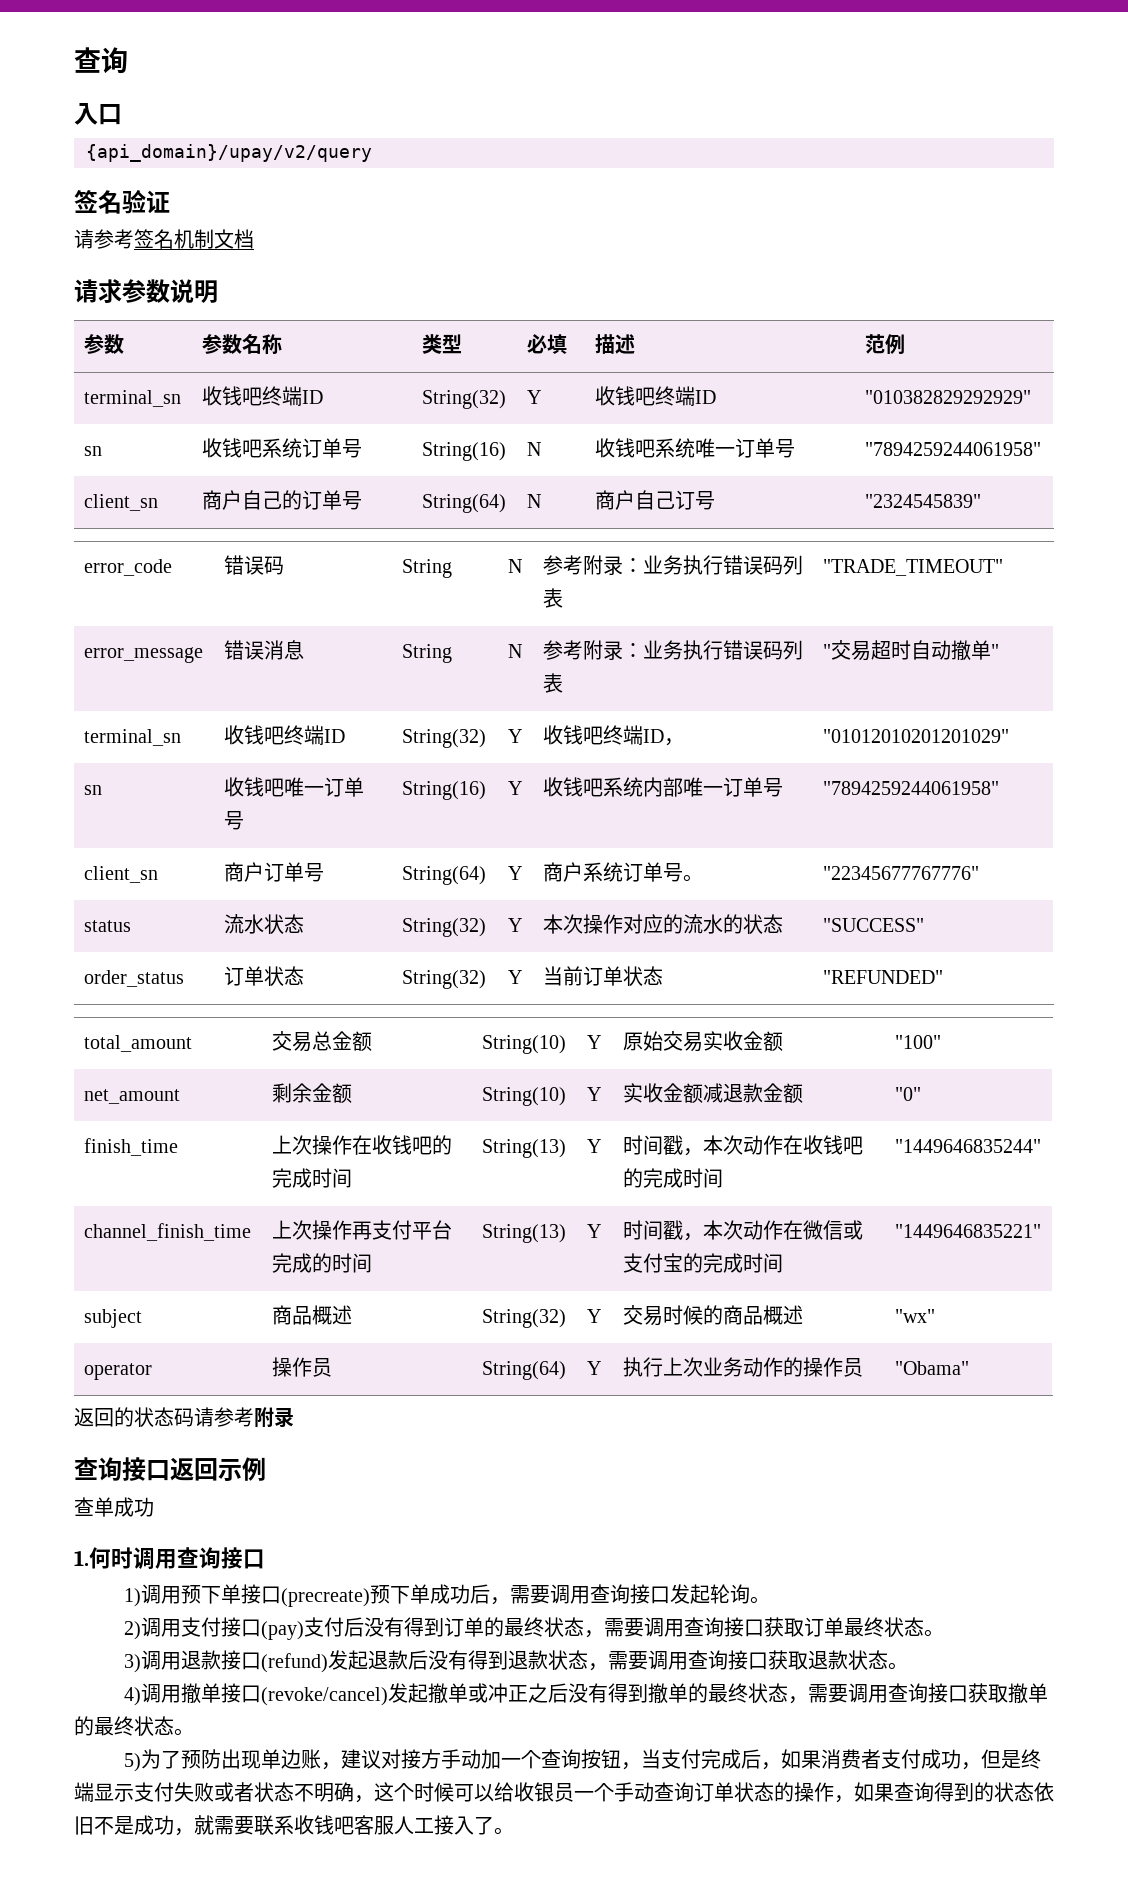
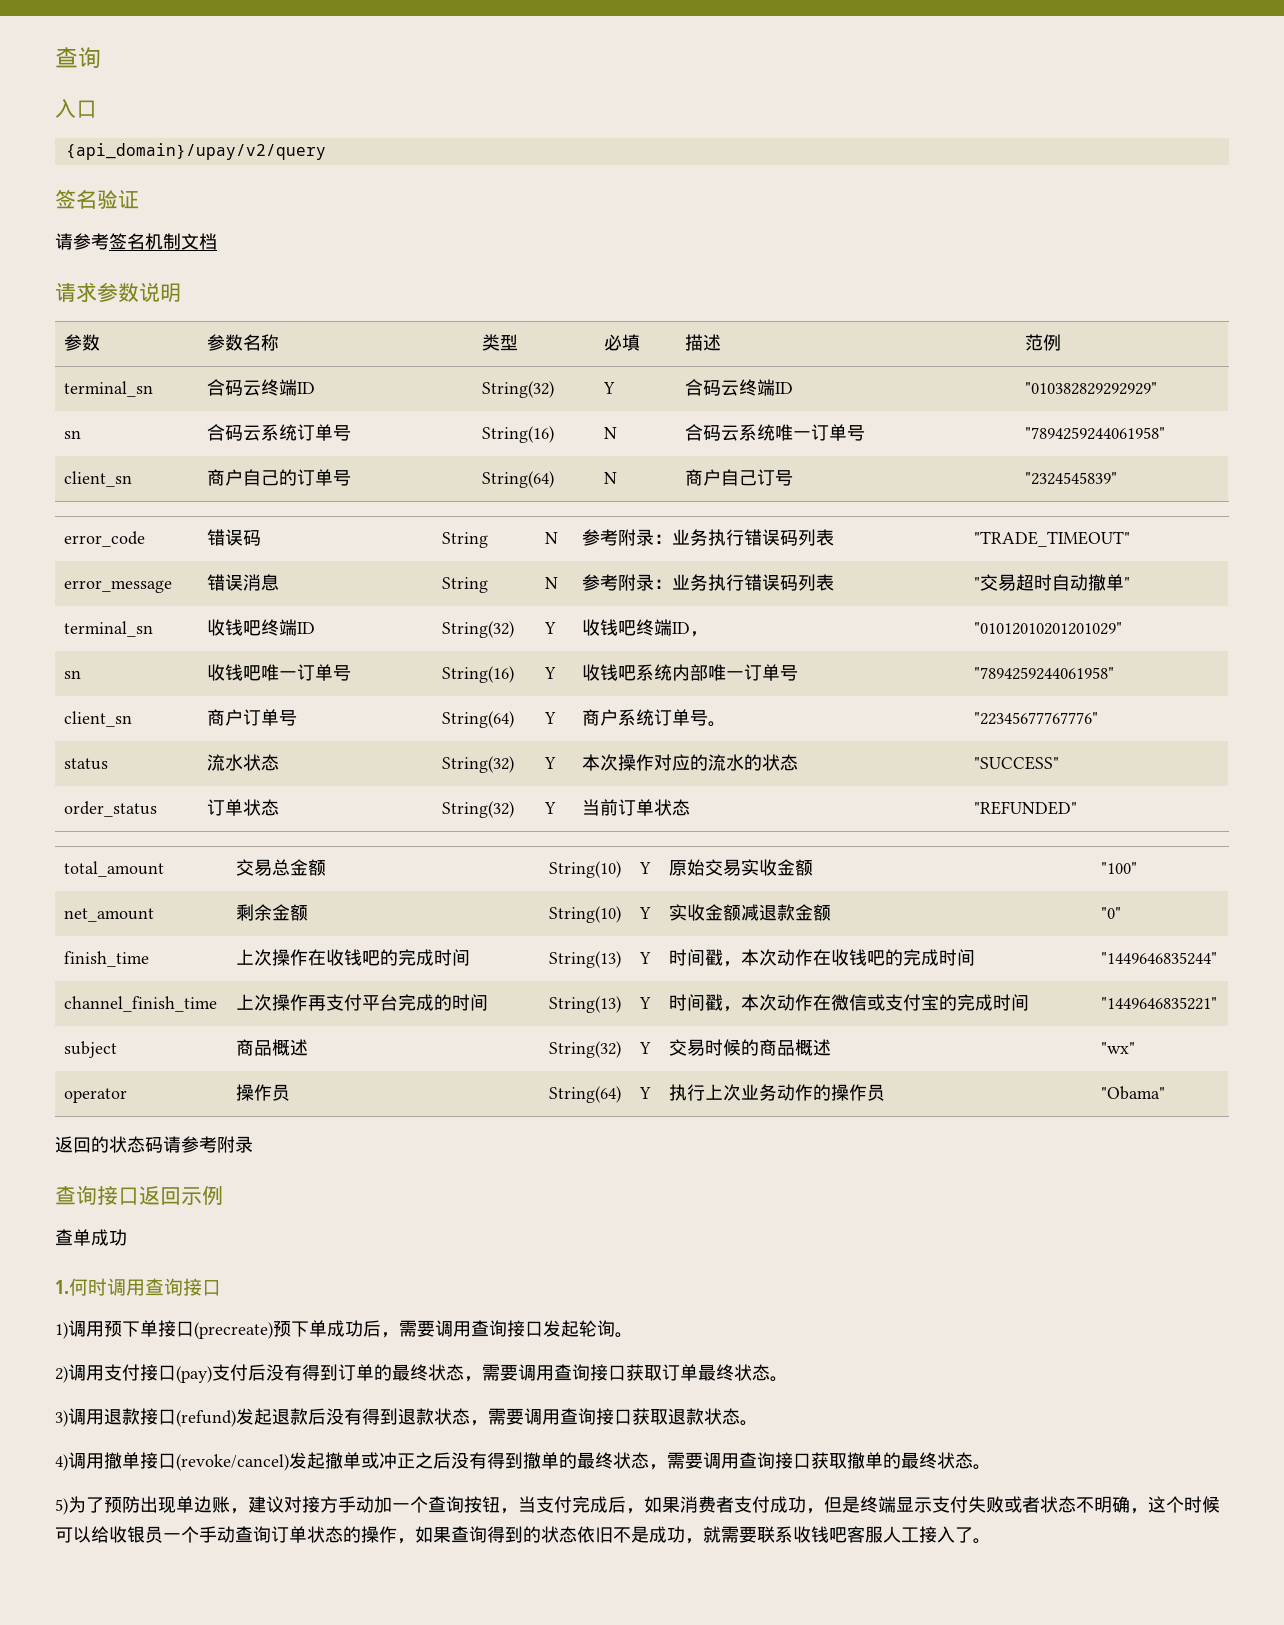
[202,386,324,406] [422,390,507,409] [527,390,542,404] [595,386,656,406] 收钱吧终端ID | String(32) | Y | 收钱吧 -> [207,379,316,396] [482,381,555,398] [603,382,616,394] [685,379,740,396] 合码云终端ID | String(32) | Y | 合码云
[202,438,263,458] 收钱吧 -> [207,424,262,441] 合码云
[595,438,656,458] 收钱吧 -> [685,424,740,441] 合码云

